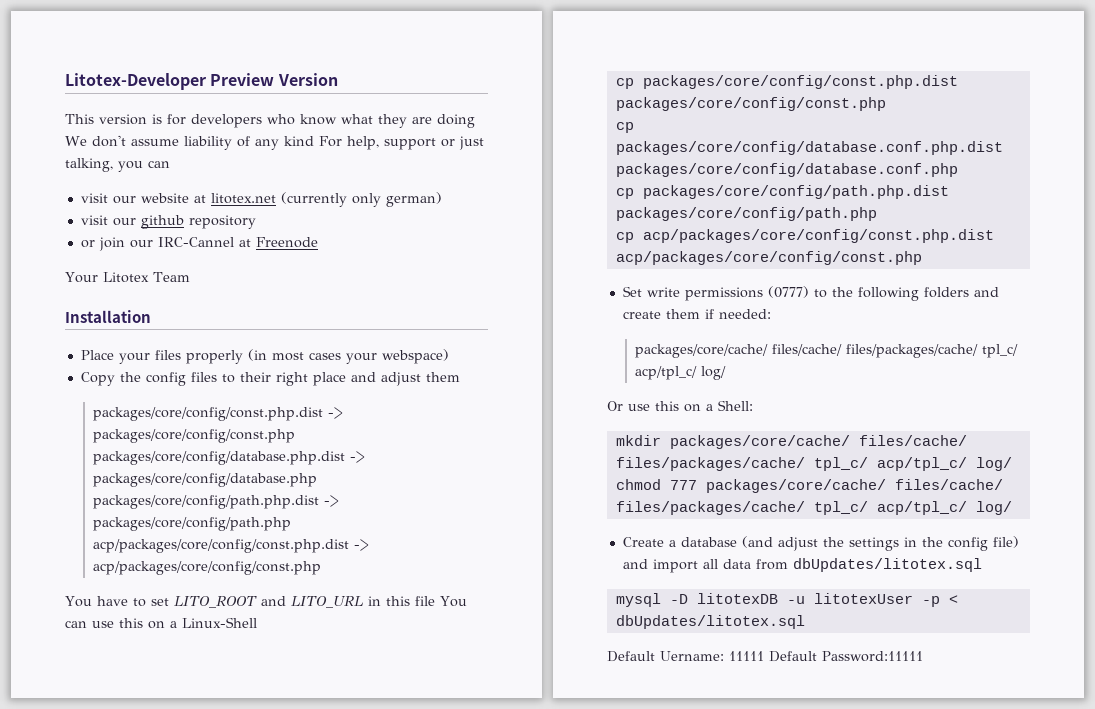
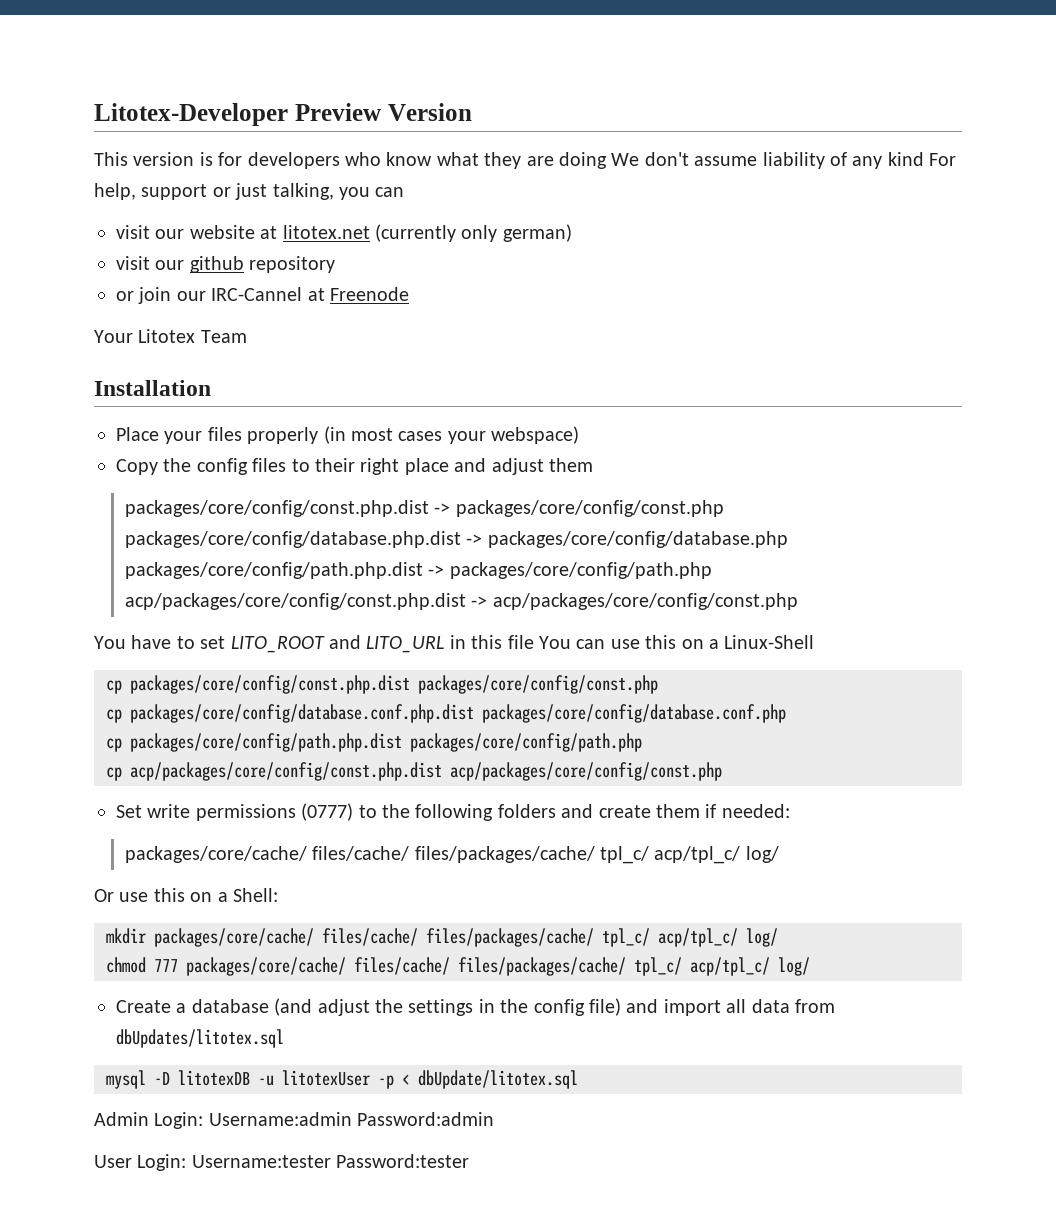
[615,615,805,629] [607,651,923,662] dbUpdates/litotex.sql // Default Uername: 11111 Default Password:11111 -> [418,1070,578,1089] [94,1112,495,1129] [94,1154,470,1171] dbUpdate/litotex.sql // Admin Login: Username:admin Password:admin // User Login: Username:tester Password:tester

